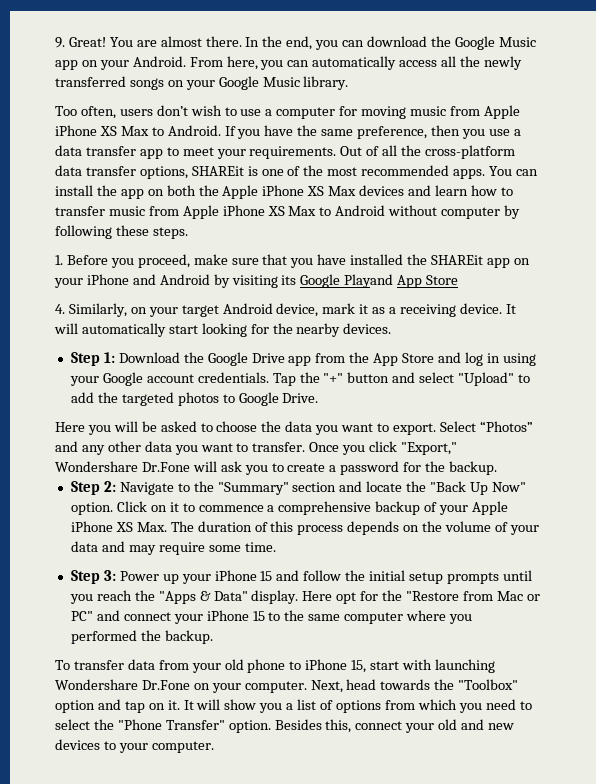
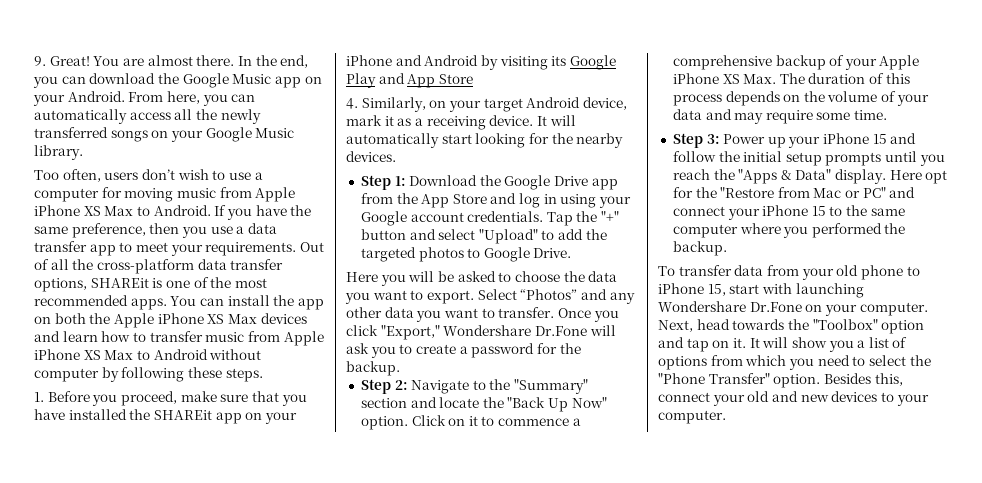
[344,274,394,288] Playand -> [346,73,405,88] Play and

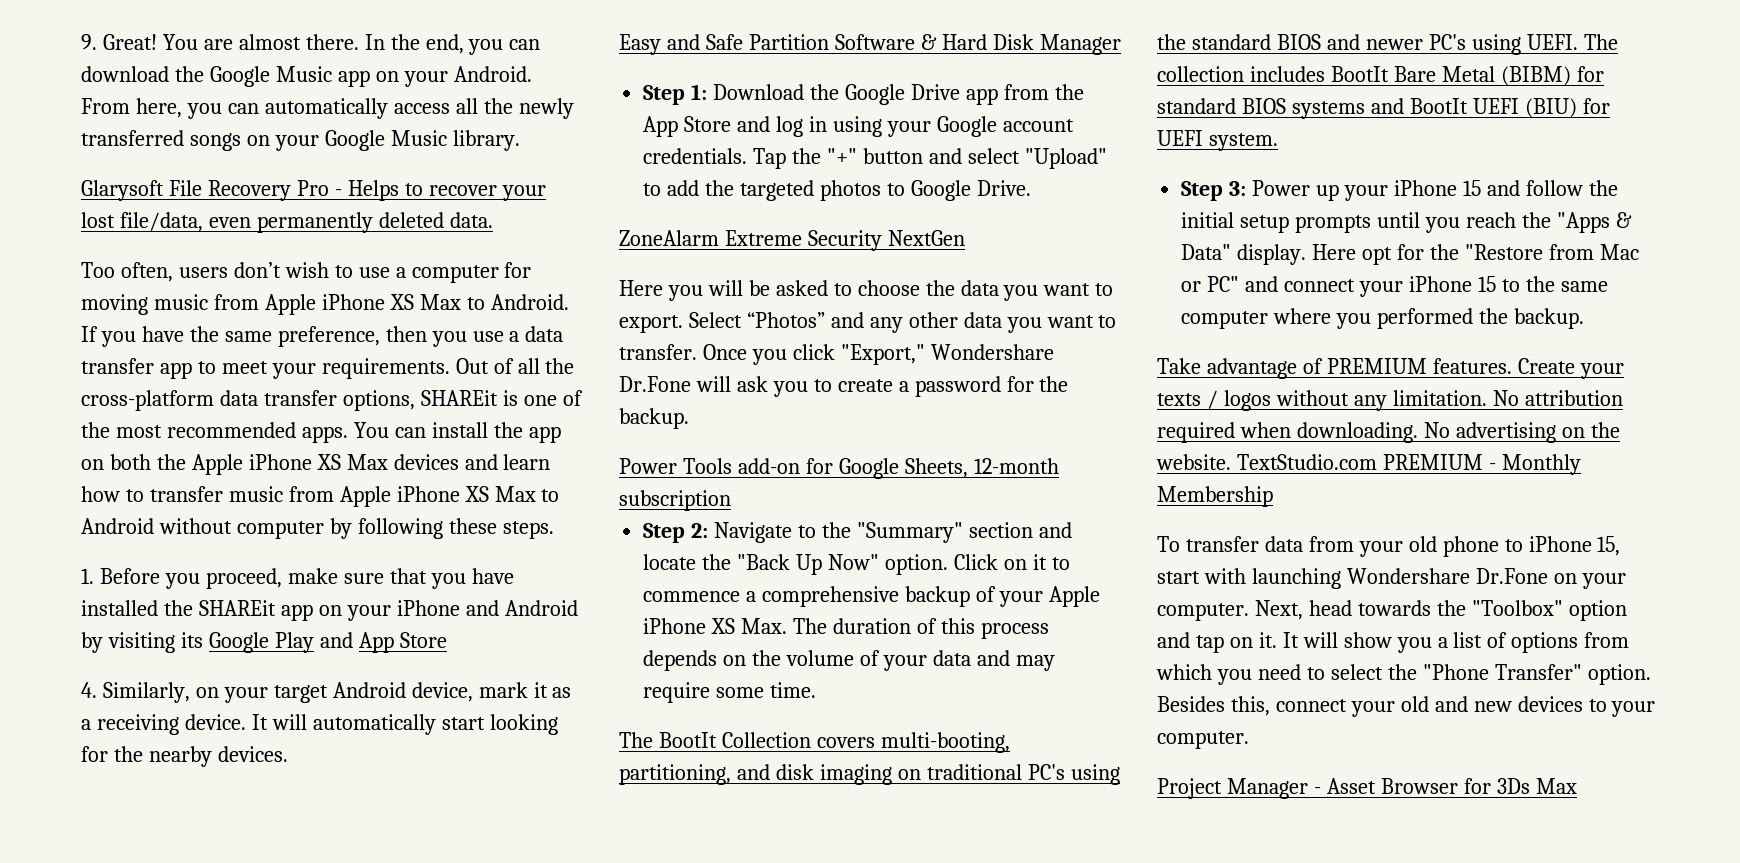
(83, 152) none -> [81,180,546,201] [81,212,493,233] // Glarysoft File Recovery Pro - Helps to recover your lost file/data, even permanently deleted data.
(396, 156) none -> [619,34,1121,55] // Easy and Safe Partition Software & Hard Disk Manager
(572, 253) none -> [619,230,965,251] // ZoneAlarm Extreme Security NextGen
(400, 368) none -> [619,458,1059,479] [619,490,731,511] // Power Tools add-on for Google Sheets, 12-month subscription
(888, 115) none -> [619,732,1010,753] [619,764,1120,785] [1157,34,1618,55] [1157,66,1604,86] [1157,98,1610,119] [1157,130,1278,151] // The BootIt Collection covers multi-booting, partitioning, and disk imaging on traditional PC's using the standard BIOS and newer PC's using UEFI. The collection includes BootIt Bare Metal (BIBM) for standard BIOS systems and BootIt UEFI (BIU) for UEFI system.
(727, 248) none -> [1157,358,1624,379] [1157,390,1623,411] [1157,422,1620,443] [1156,454,1581,475] [1157,486,1273,507] // Take advantage of PREMIUM features. Create your texts / logos without any limitation. No attribution required when downloading. No advertising on the website. TextStudio.com PREMIUM - Monthly Membership
(726, 417) none -> [1157,778,1577,799] // Project Manager - Asset Browser for 3Ds Max

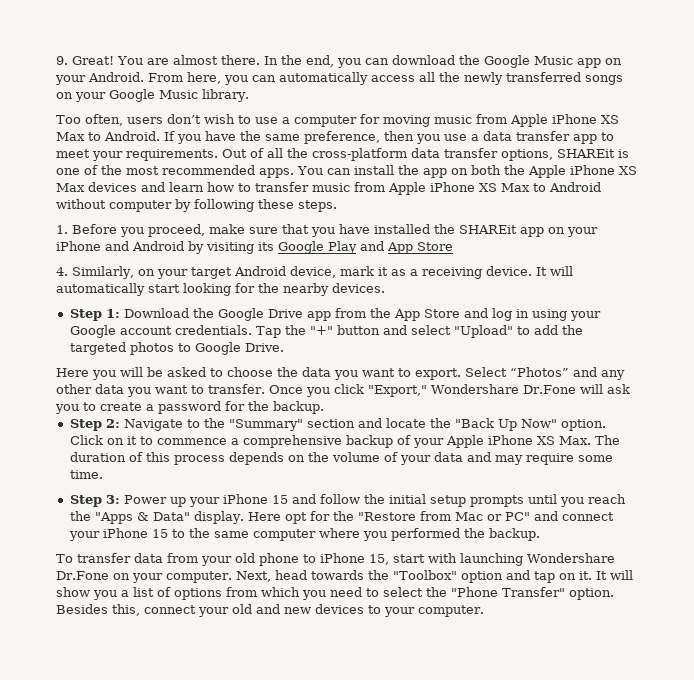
[81,180,546,201] [81,212,493,233] // Glarysoft File Recovery Pro - Helps to recover your lost file/data, even permanently deleted data. -> (249, 95) none
[619,34,1121,55] // Easy and Safe Partition Software & Hard Disk Manager -> (385, 288) none
[619,230,965,251] // ZoneAlarm Extreme Security NextGen -> (284, 347) none
[619,458,1059,479] [619,490,731,511] // Power Tools add-on for Google Sheets, 12-month subscription -> (324, 407) none
[619,732,1010,753] [619,764,1120,785] [1157,34,1618,55] [1157,66,1604,86] [1157,98,1610,119] [1157,130,1278,151] // The BootIt Collection covers multi-booting, partitioning, and disk imaging on traditional PC's using the standard BIOS and newer PC's using UEFI. The collection includes BootIt Bare Metal (BIBM) for standard BIOS systems and BootIt UEFI (BIU) for UEFI system. -> (103, 474) none
[1157,358,1624,379] [1157,390,1623,411] [1157,422,1620,443] [1156,454,1581,475] [1157,486,1273,507] // Take advantage of PREMIUM features. Create your texts / logos without any limitation. No attribution required when downloading. No advertising on the website. TextStudio.com PREMIUM - Monthly Membership -> (540, 534) none
[1157,778,1577,799] // Project Manager - Asset Browser for 3Ds Max -> (484, 611) none

